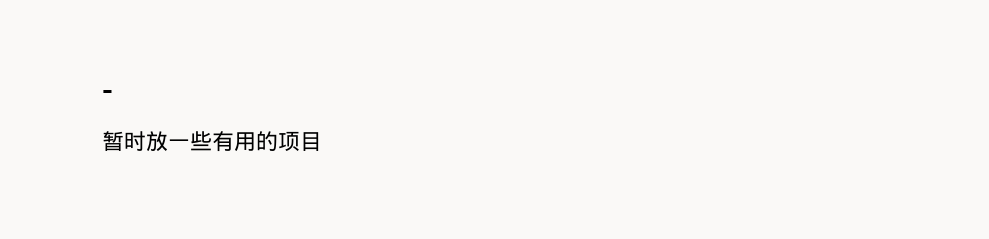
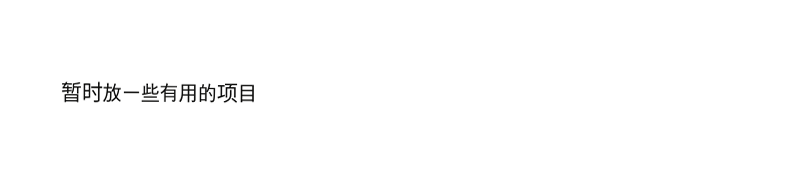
[102,90,113,101] - // -> (60, 92) none

